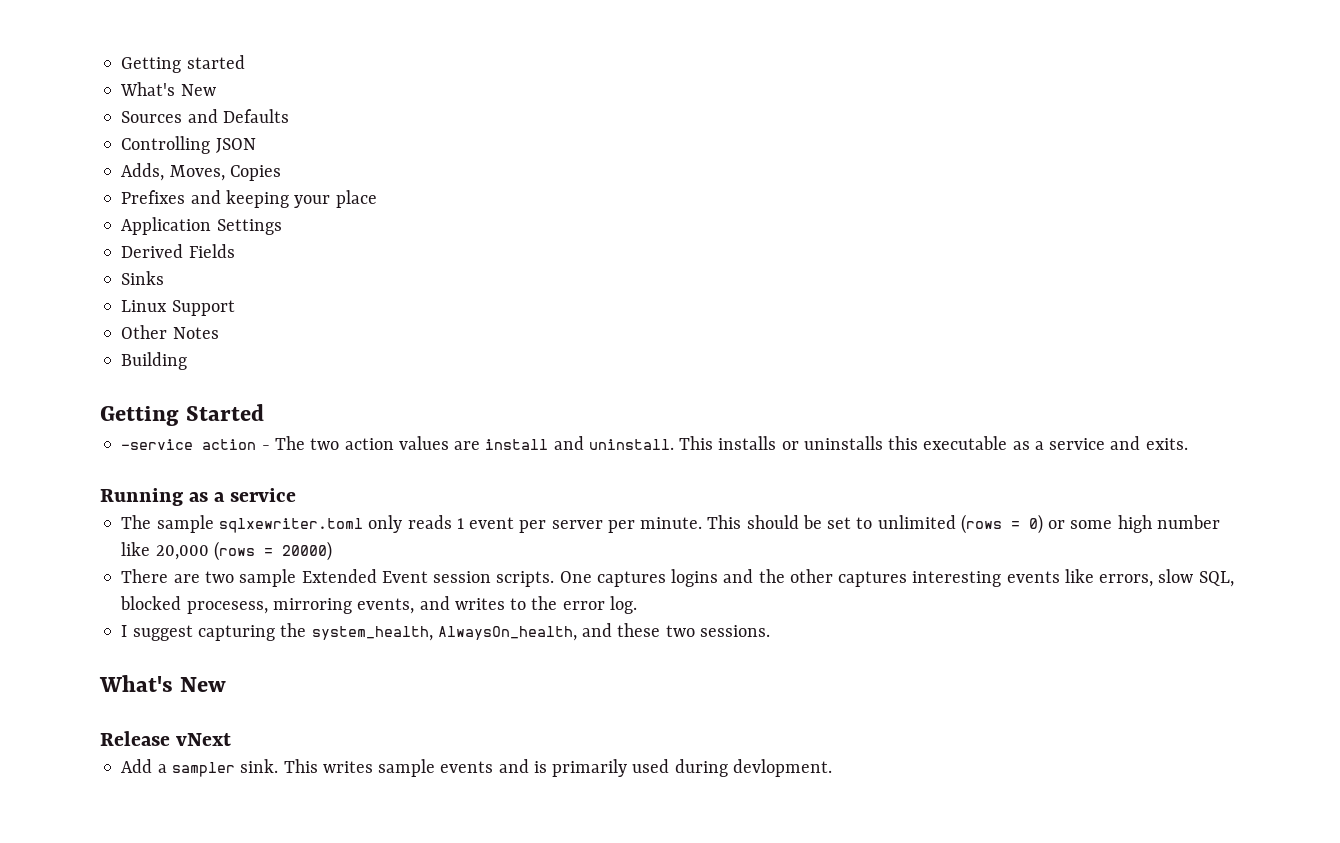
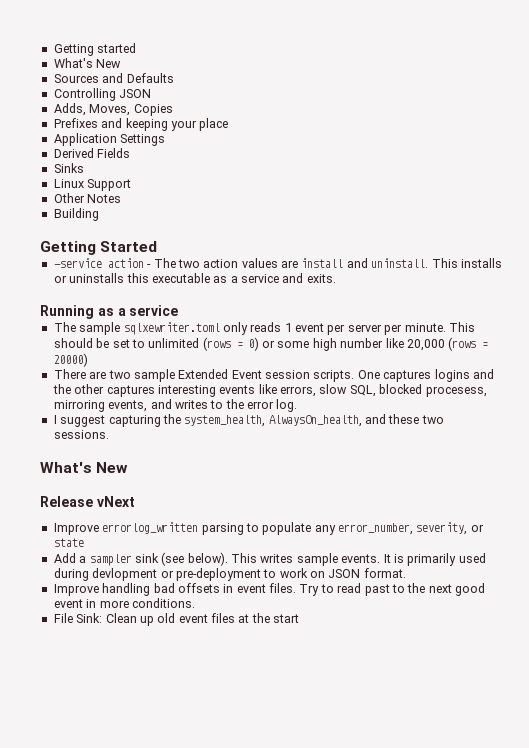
(232, 739) none -> [53,522,484,535] [53,538,84,547] // Improve errorlog_written parsing to populate any error_number, severity, or state
[240,759,279,773] sink. -> [134,552,228,566] sink (see below).
[440,759,529,773] events and -> [341,554,391,563] events. It
[732,759,832,777] devlopment. -> [92,568,406,581] [53,583,485,596] [53,598,195,608] [53,613,300,626] devlopment or pre-deployment to work on JSON format. // Improve handling bad offsets in event files. Try to read past to the next good event in more conditions. // File Sink: Clean up old event files at the start

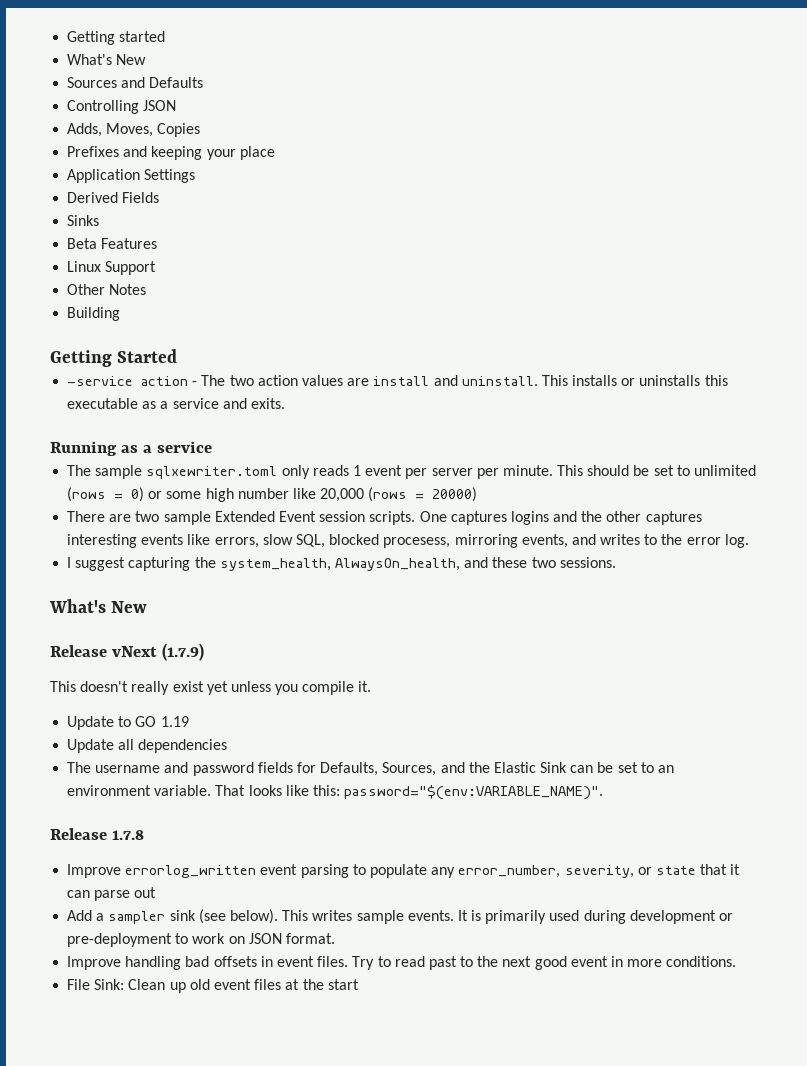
(84, 168) none -> [67,238,158,249] // Beta Features
(135, 501) none -> [161,643,204,661] [50,681,372,695] [67,716,189,730] [67,739,228,753] [67,762,675,776] [67,785,604,800] [50,828,144,840] (1.7.9) // This doesn't really exist yet unless you compile it. // Update to GO 1.19 // Update all dependencies // The username and password fields for Defaults, Sources, and the Elastic Sink can be set to an environment variable. That looks like this: password="$(env:VARIABLE_NAME)". // Release 1.7.8
(199, 528) none -> [260,864,298,875] event
(84, 542) none -> [700,864,741,875] [67,887,157,901] that it can parse out
[92,568,158,581] devlopment -> [629,910,716,924] development

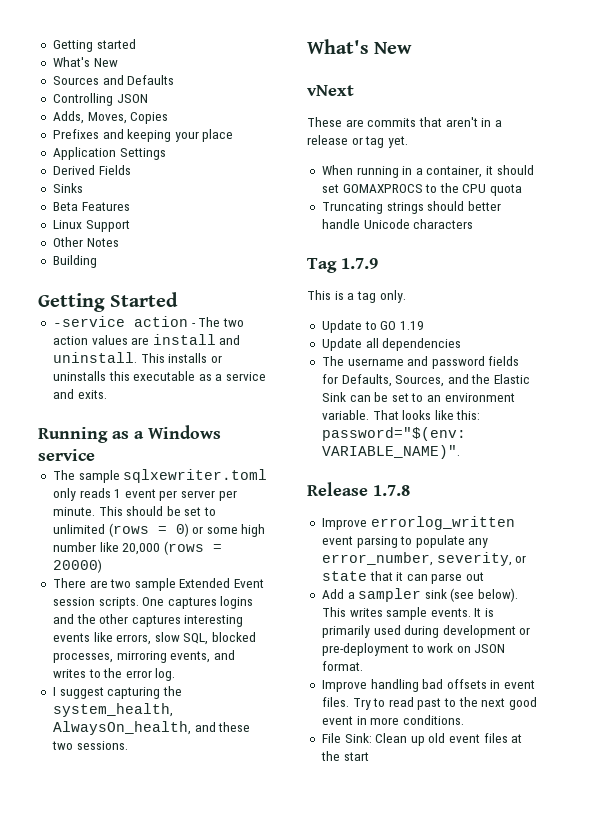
(152, 449) none -> [148,425,221,439] Windows
[383,537,451,548] procesess, -> [52,652,113,663] processes,
[50,645,107,657] Release -> (413, 48) none
[161,643,204,661] [50,681,372,695] (1.7.9) // This doesn't really exist yet unless you compile it. -> [307,117,502,127] [307,135,408,148] [321,165,534,178] [321,183,523,196] [321,201,501,214] [321,219,474,229] [307,258,378,273] [307,290,406,303] // These are commits that aren't in a release or tag yet. // When running in a container, it should set GOMAXPROCS to the CPU quota // Truncating strings should better handle Unicode characters // Tag 1.7.9 // This is a tag only.

